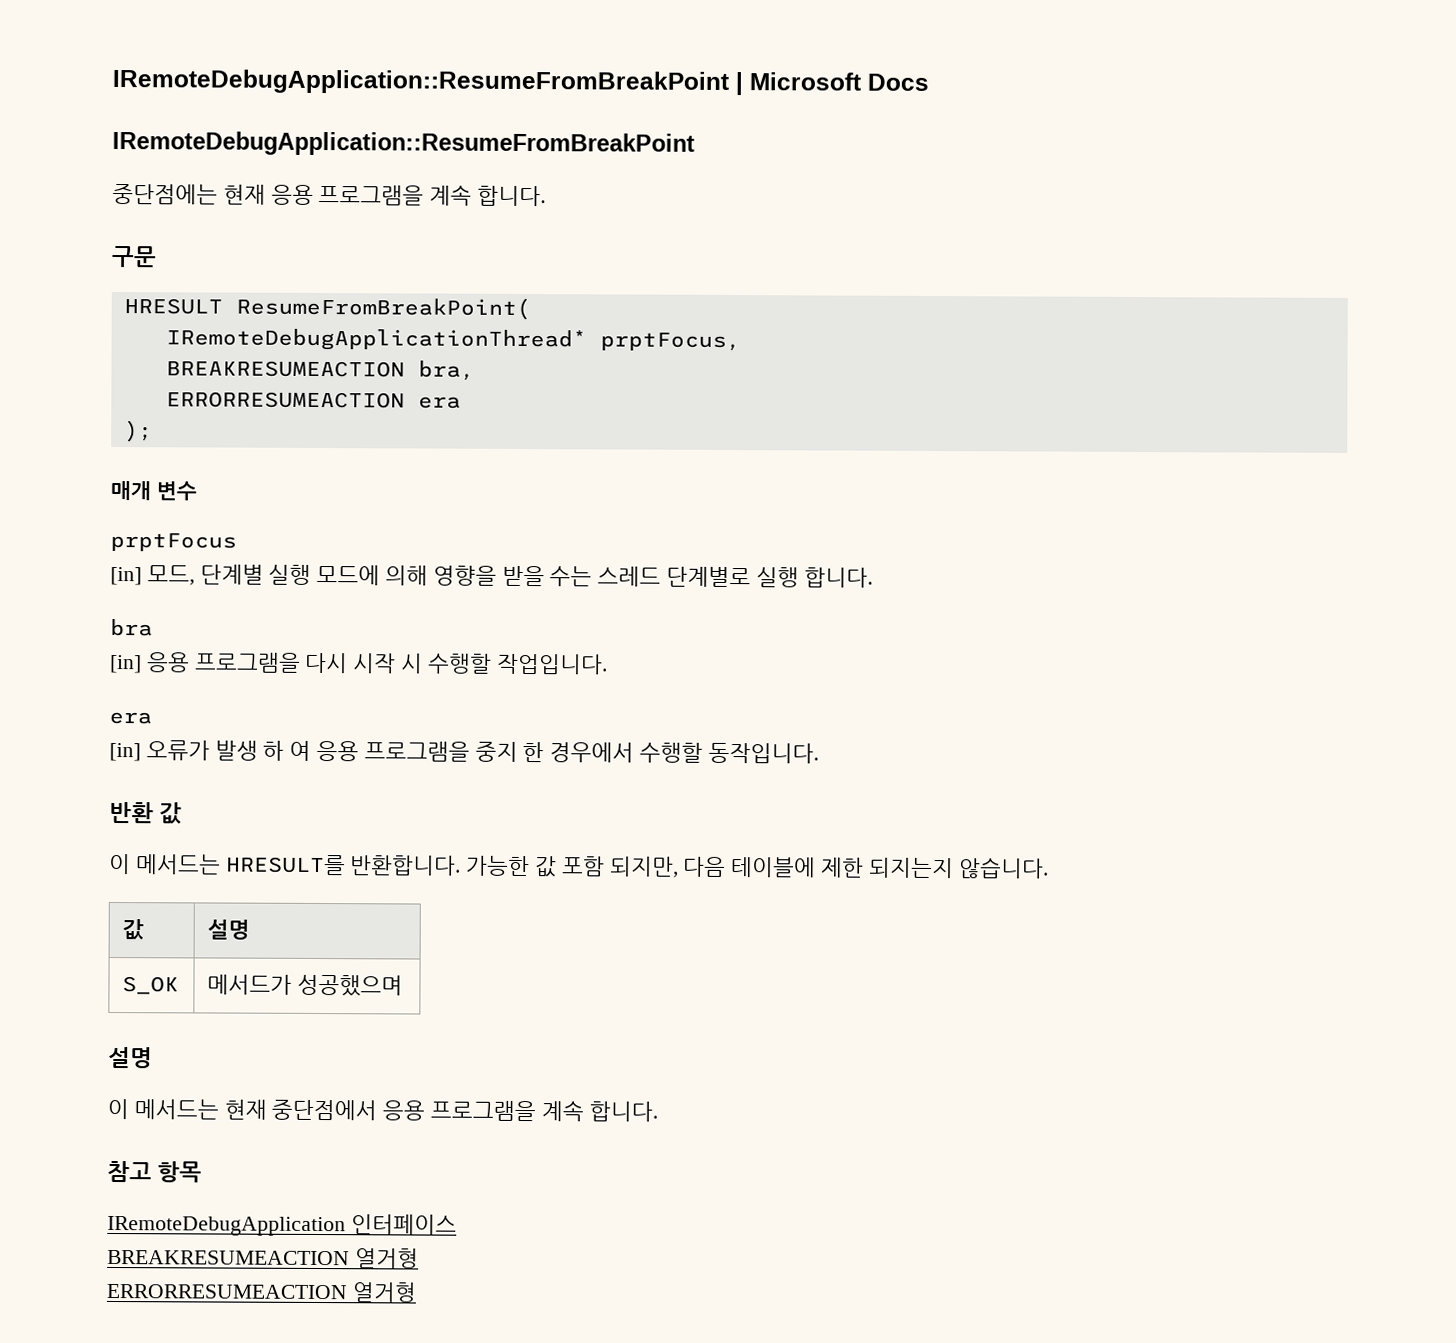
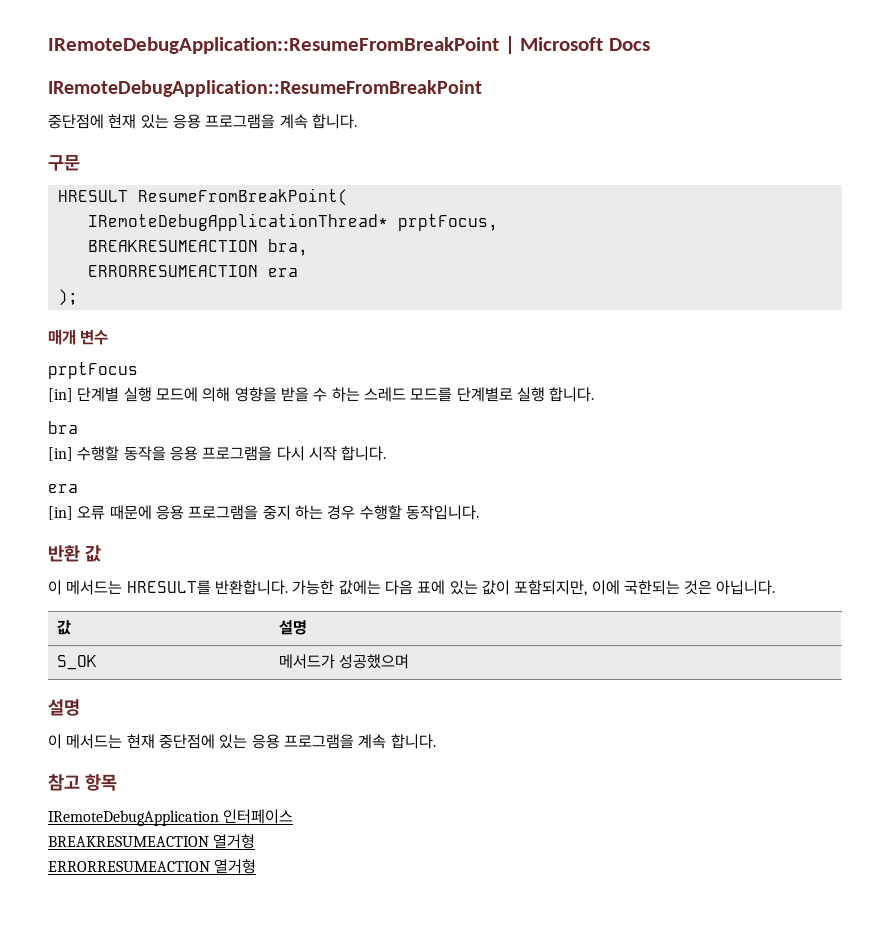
[112,183,266,205] 중단점에는 현재 -> [48,114,169,129] 중단점에 현재 있는
[146,565,195,586] 모드, -> (73, 395) none
[549,566,662,587] 수는 스레드 -> [313,387,453,402] 수 하는 스레드 모드를
(142, 664) none -> [77,446,166,461] 수행할 동작을
[400,653,608,675] 시 수행할 작업입니다. -> [341,446,387,461] 합니다.
[145,740,312,761] 오류가 발생 하 여 -> [77,505,152,520] 오류 때문에
[522,741,635,763] 한 경우에서 -> [294,505,356,520] 하는 경우
[534,856,1049,879] 값 포함 되지만, 다음 테이블에 제한 되지는지 않습니다. -> [338,580,776,596] 값에는 다음 표에 있는 값이 포함되지만, 이에 국한되는 것은 아닙니다.
[271,1099,378,1121] 중단점에서 -> [158,734,248,749] 중단점에 있는

